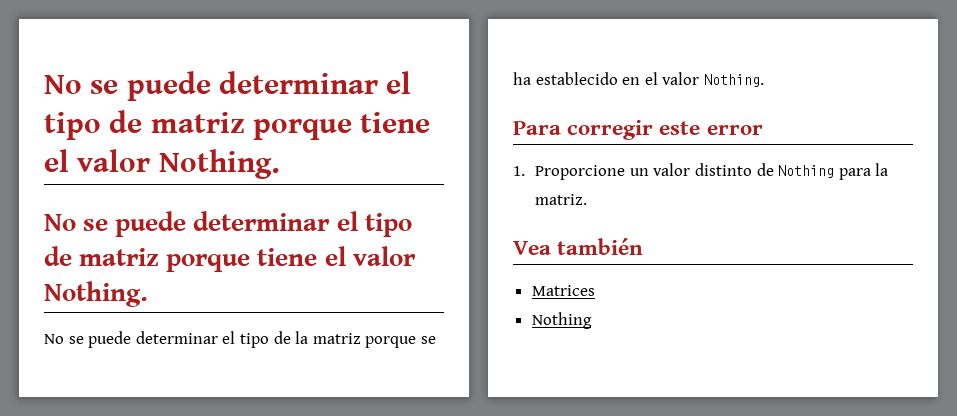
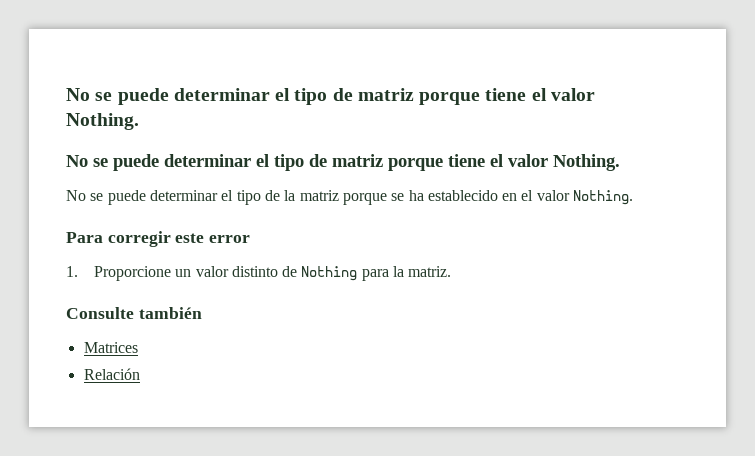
[513,241,551,255] Vea -> [66,307,134,319] Consulte
[531,312,592,329] Nothing -> [83,368,140,380] Relación

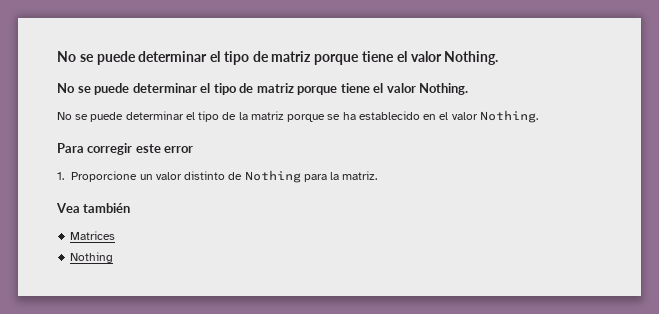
[66,307,134,319] Consulte -> [56,203,80,213] Vea
[83,368,140,380] Relación -> [70,252,114,263] Nothing

